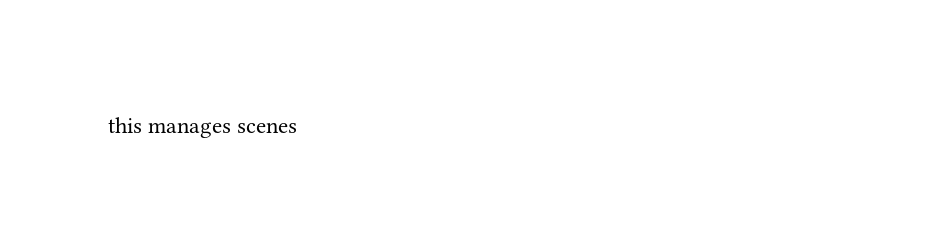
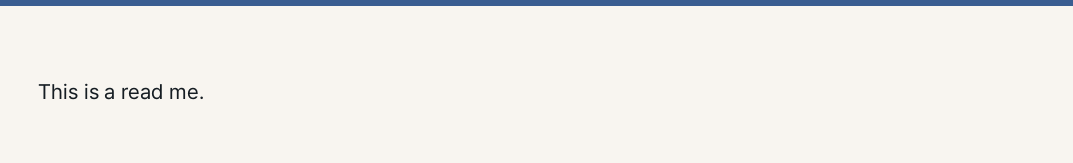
[108,117,298,138] this manages scenes -> [38,83,204,100] This is a read me.

